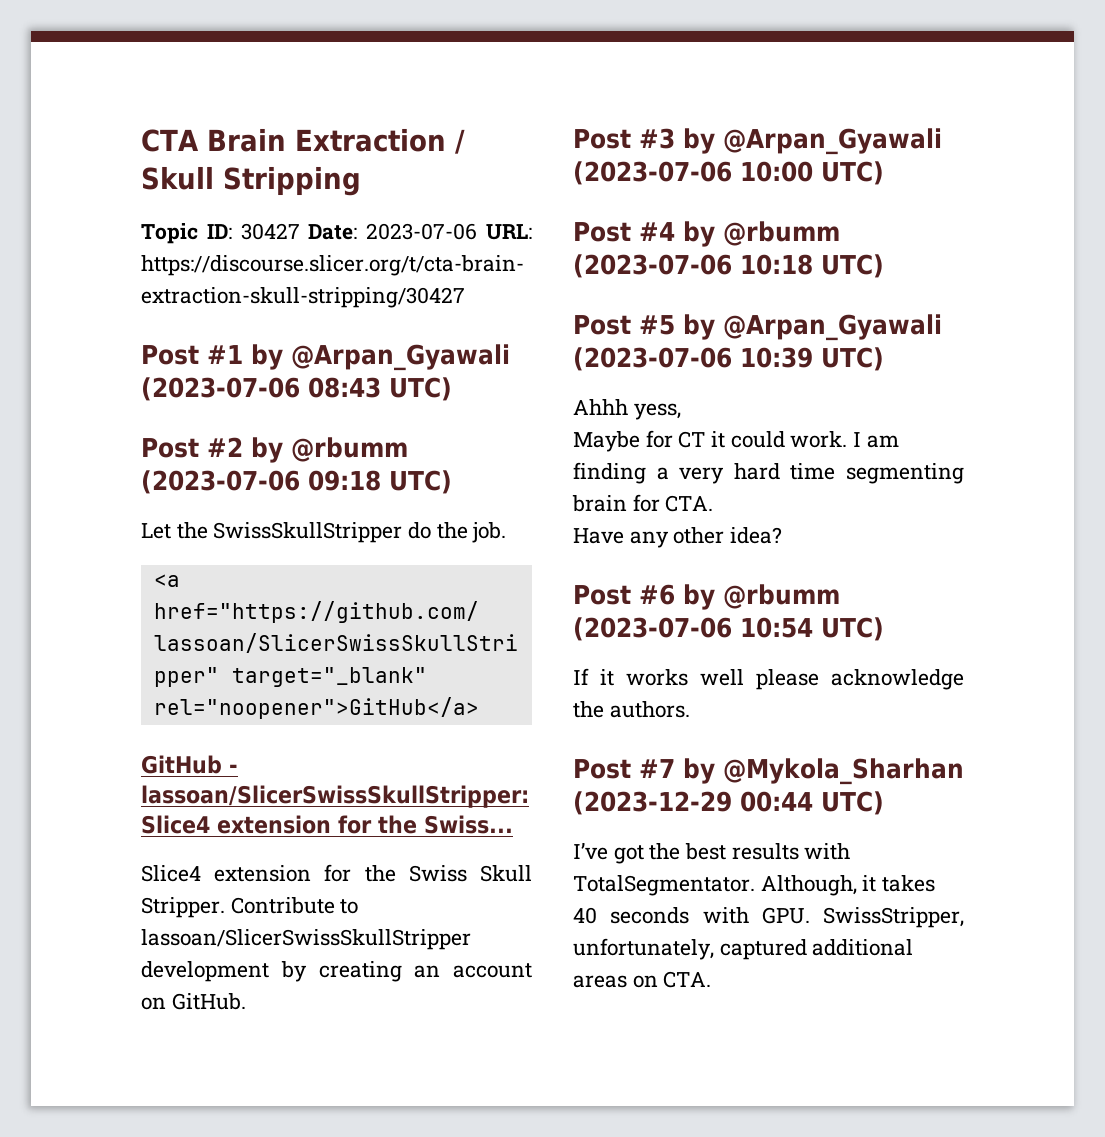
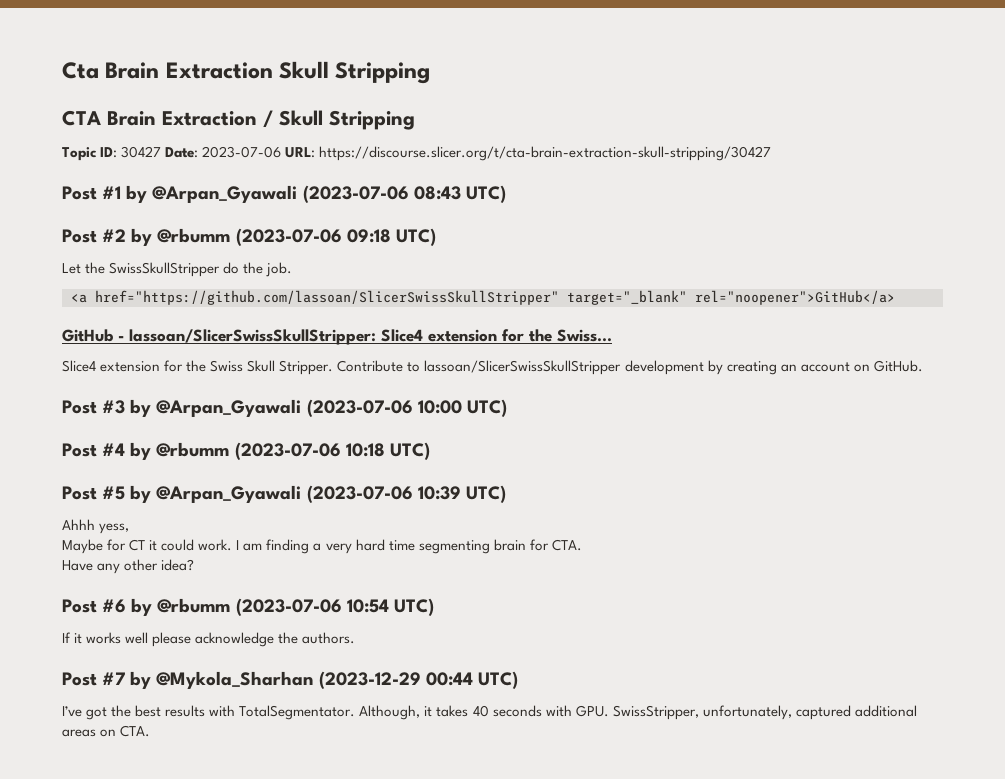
(141, 140) none -> [62,61,431,84] Cta Brain Extraction Skull Stripping //

